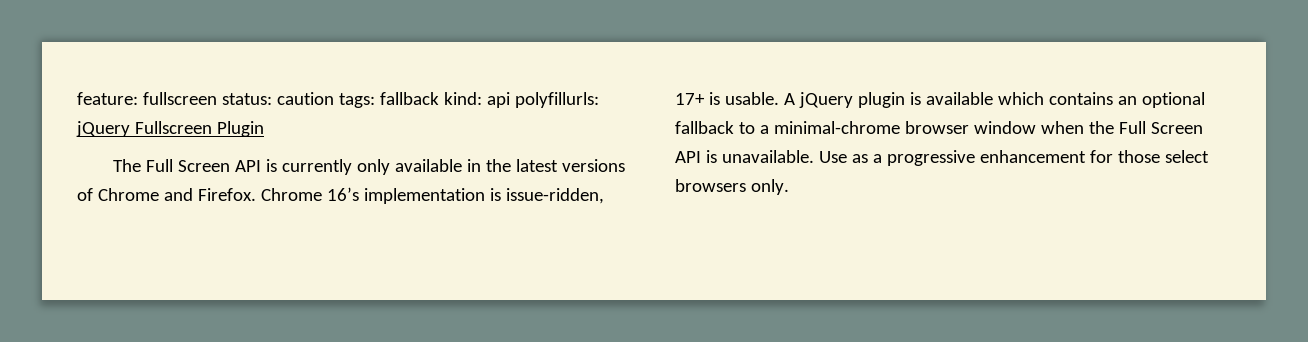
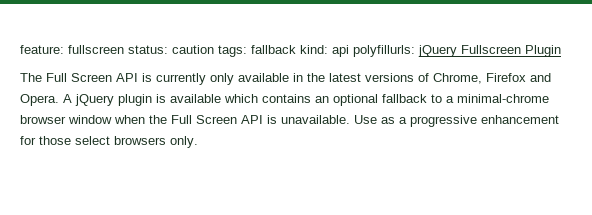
[97,187,604,204] [675,92,779,105] Chrome and Firefox. Chrome 16’s implementation is issue-ridden, 17+ is usable. -> [433,73,551,84] [20,94,59,106] Chrome, Firefox and Opera.

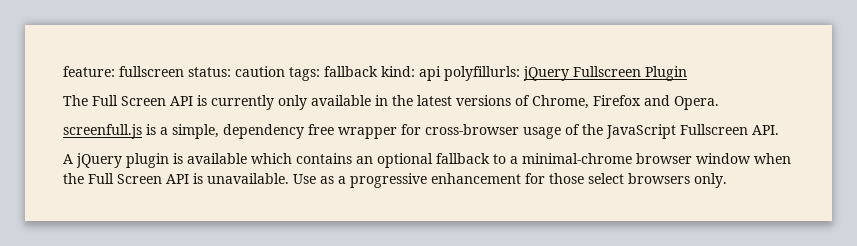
(59, 100) none -> [63,124,779,139] // screenfull.js is a simple, dependency free wrapper for cross-browser usage of the JavaScript Fullscreen API. //

